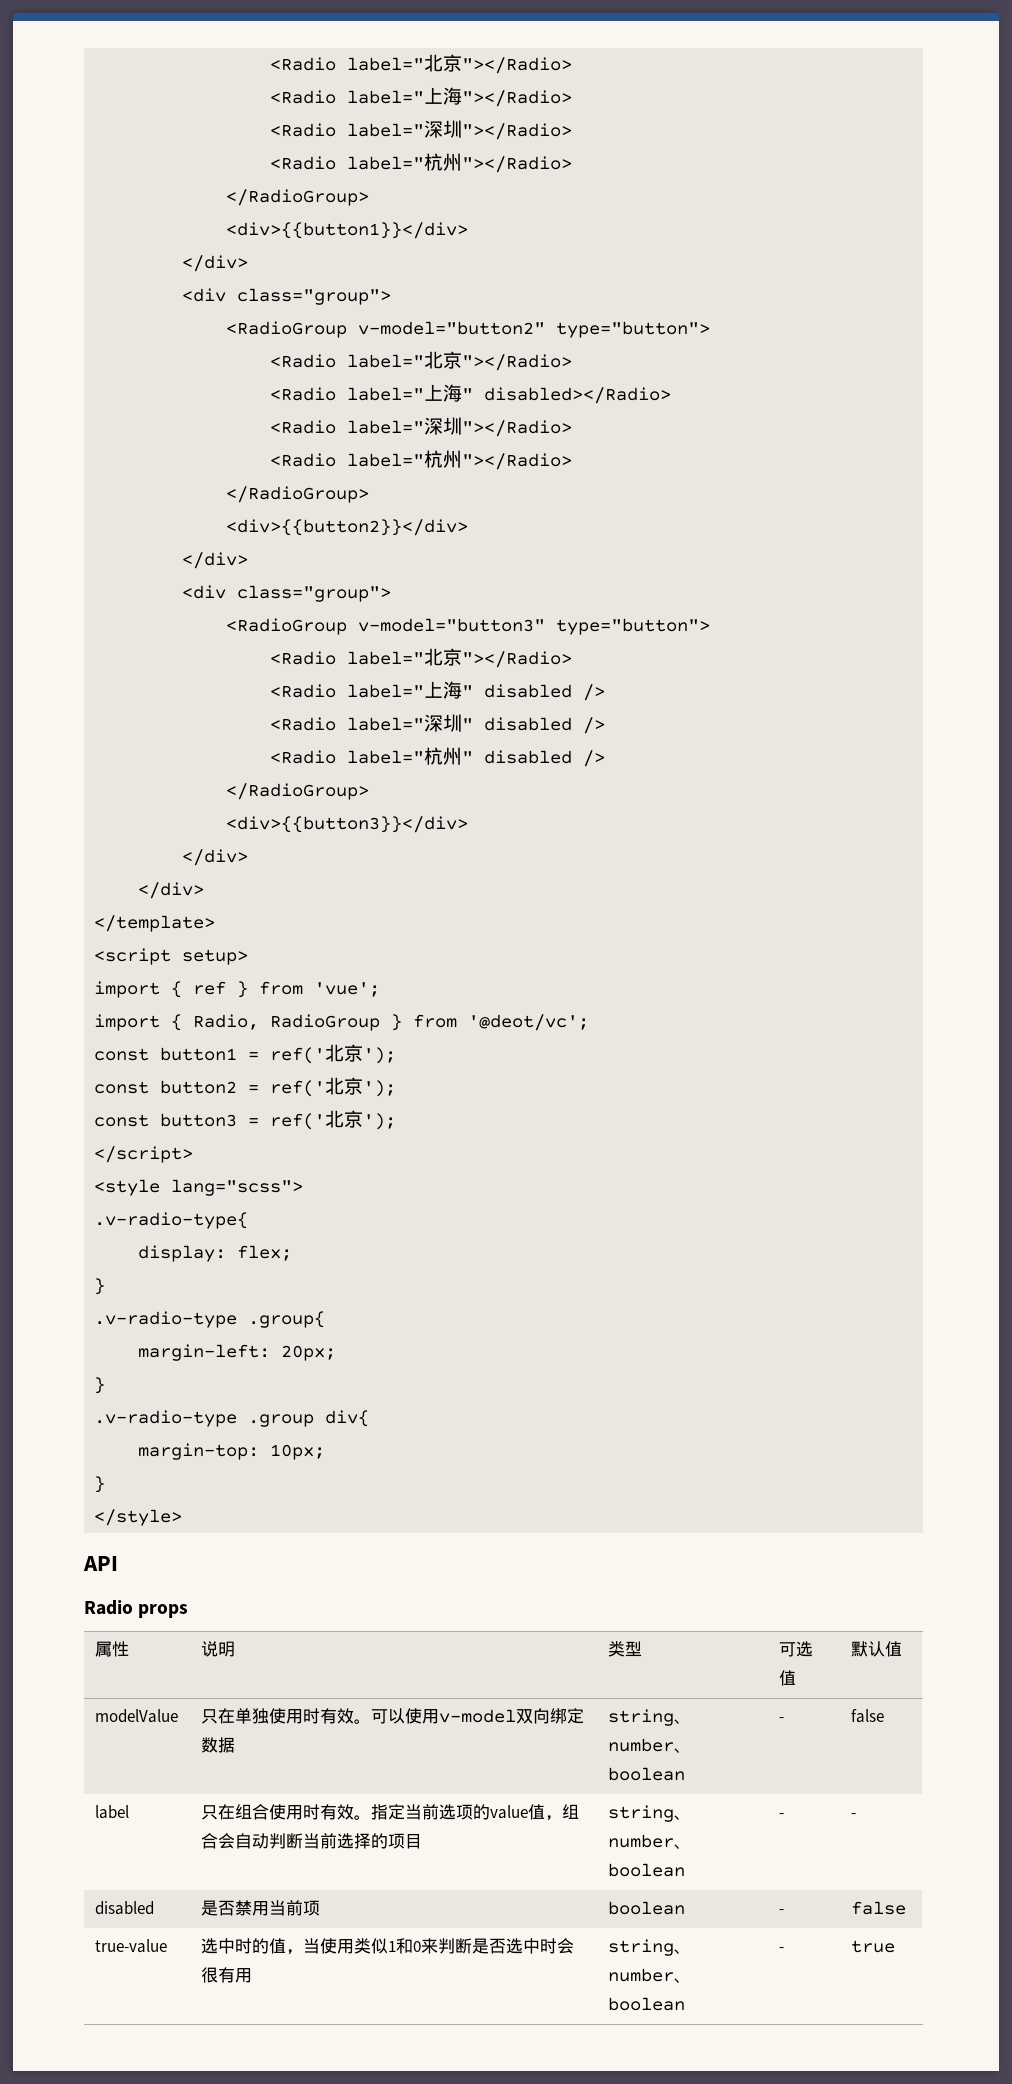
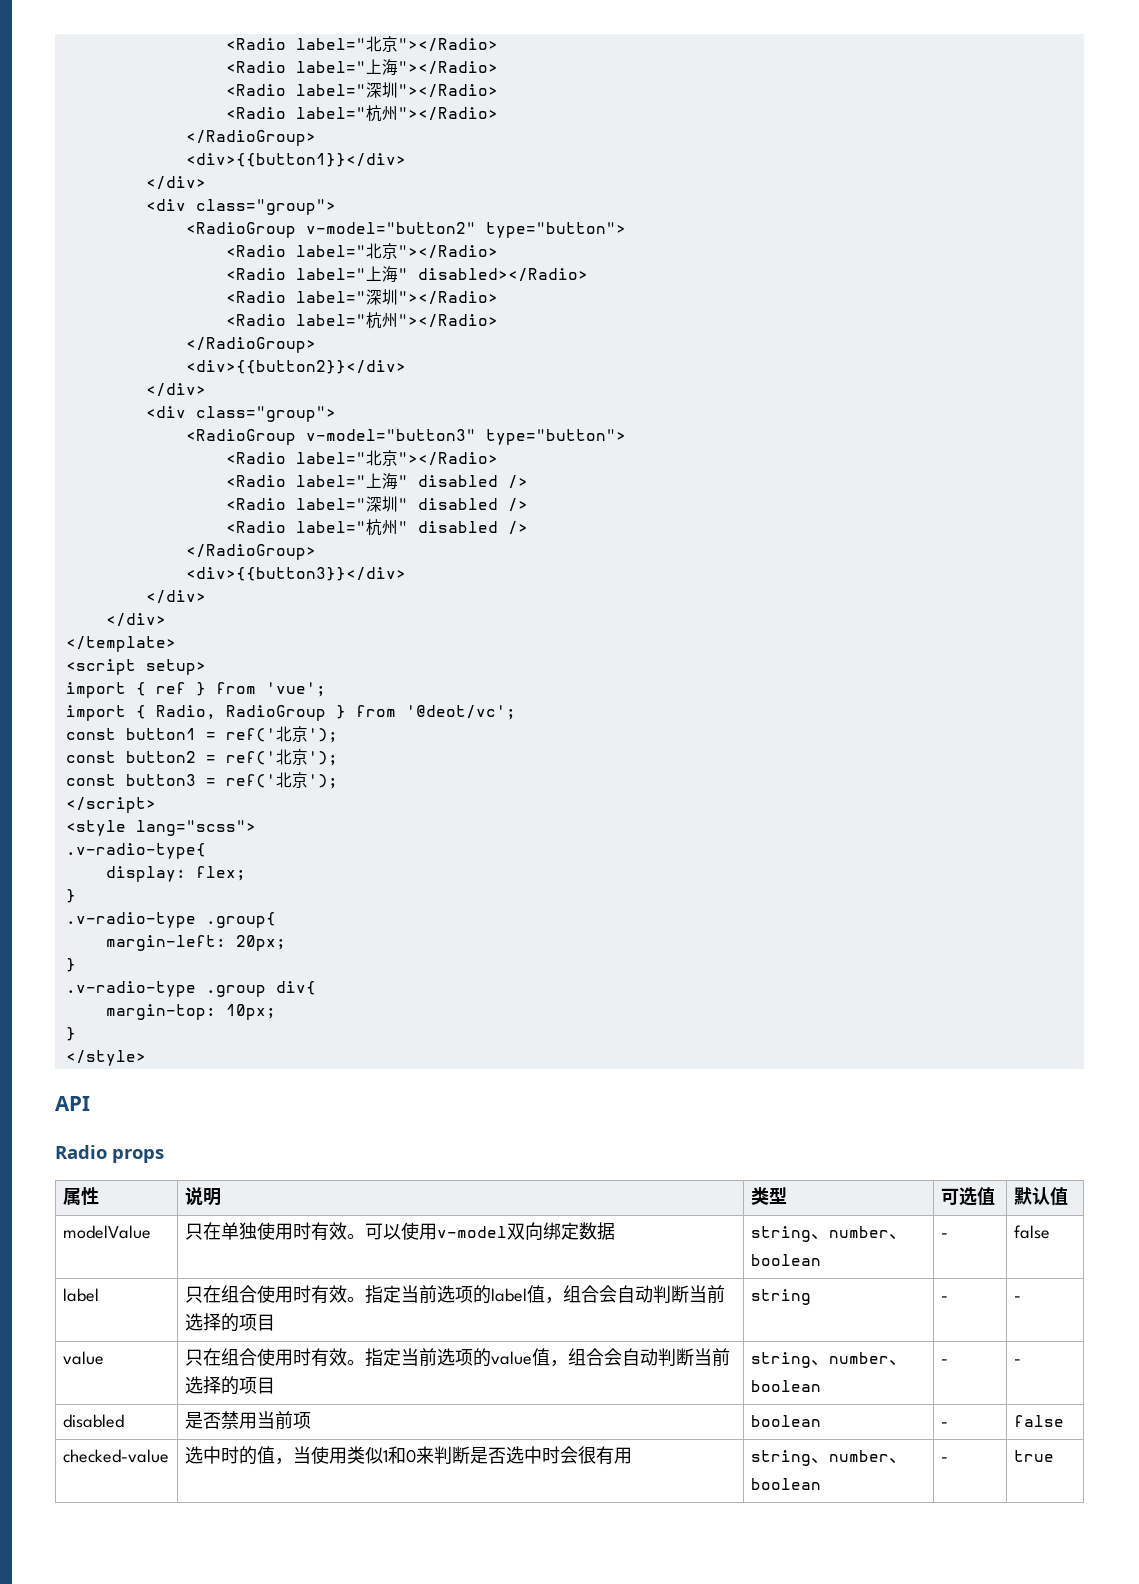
(130, 1812) none -> [184,1285,725,1304] [184,1313,275,1332] [750,1289,811,1305] [940,1296,948,1301] [1013,1296,1021,1301] [62,1351,104,1365] | 只在组合使用时有效。指定当前选项的label值，组合会自动判断当前选择的项目 | string | - | - // value
[95,1939,168,1953] true-value -> [62,1449,169,1463] checked-value

